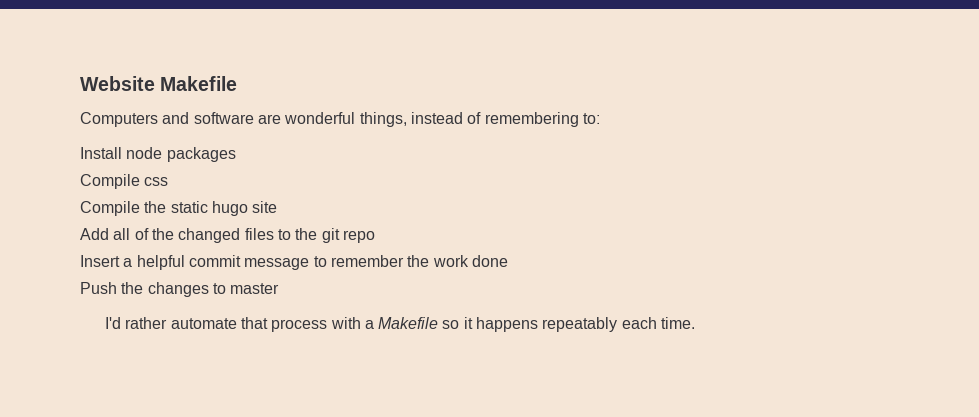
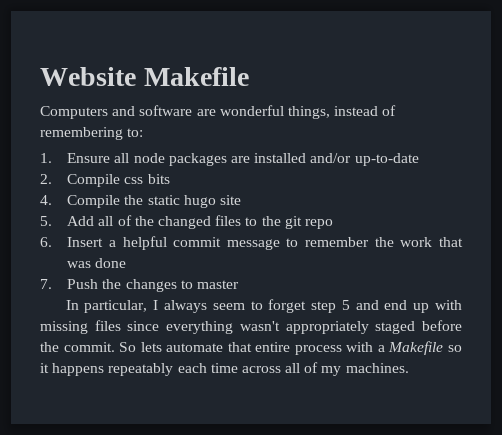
[80,147,122,159] Install -> [40,153,130,163] 1. Ensure all
(236, 154) // -> [231,153,419,166] [40,174,52,184] are installed and/or up-to-date // 2.
(169, 181) // -> [147,174,170,184] [40,195,52,205] bits // 4.
(278, 207) none -> [40,216,52,226] 5.
(375, 236) none -> [40,237,52,247] 6.
(469, 261) none -> [439,237,463,247] [67,261,92,268] that was
(508, 261) none -> [40,279,52,289] 7.
[104,317,168,329] I'd rather -> [65,299,463,313] [40,320,462,334] [40,342,162,352] In particular, I always seem to forget step 5 and end up with missing files since everything wasn't appropriately staged before the commit. So lets
(268, 323) none -> [255,342,291,352] entire
[661,317,696,329] time. -> [210,362,409,376] time across all of my machines.

